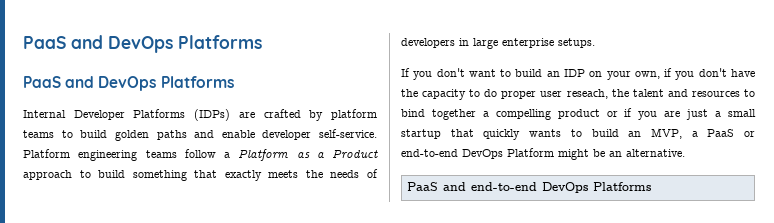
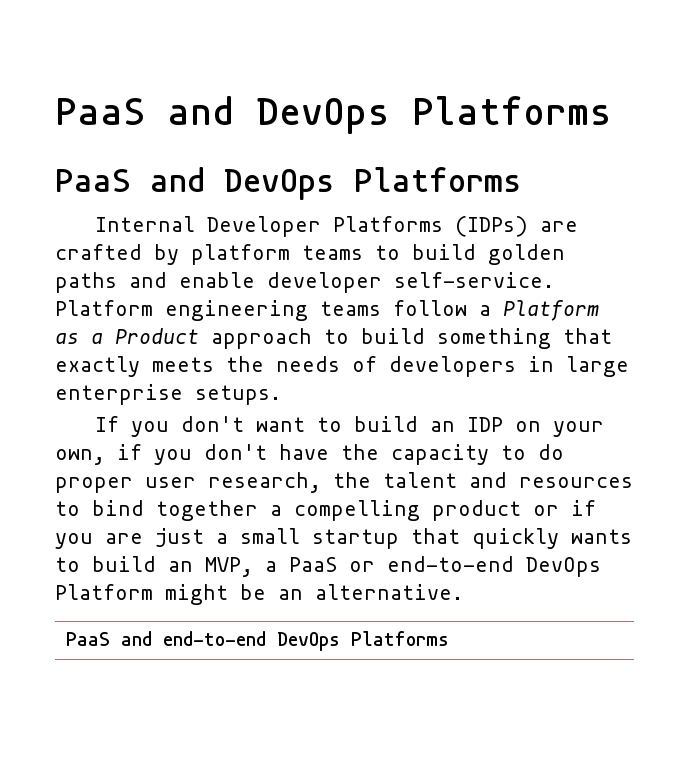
[566,89,608,99] reseach, -> [208,472,321,493] research,

